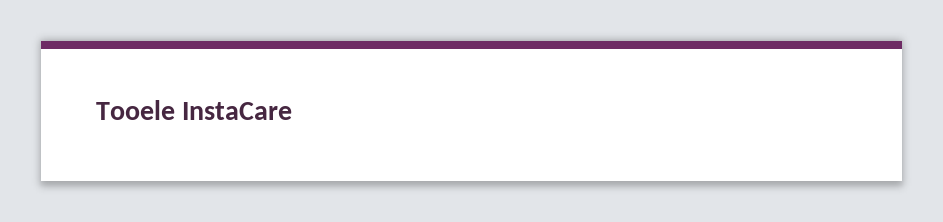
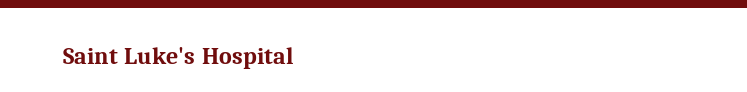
[96,100,293,120] Tooele InstaCare -> [63,47,293,69] Saint Luke's Hospital

